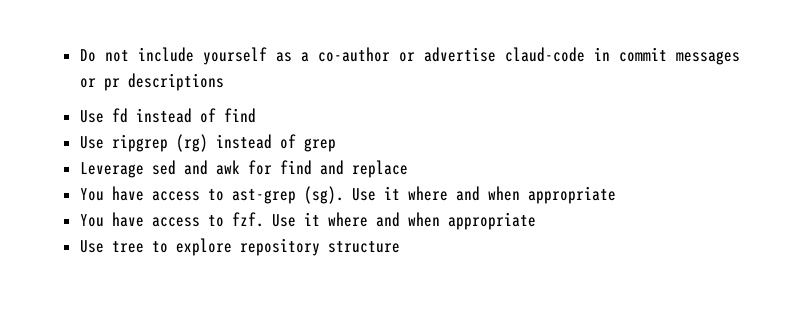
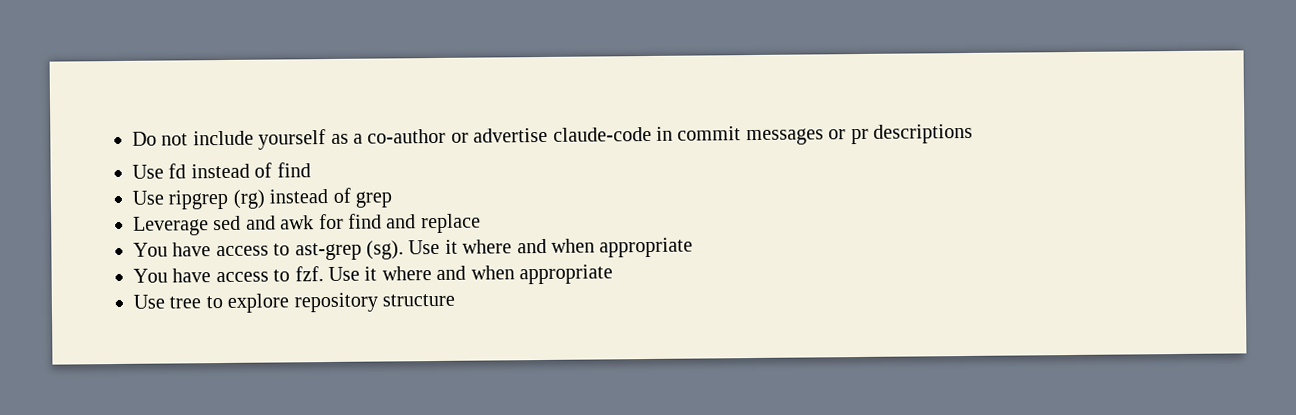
[504,47,585,62] claud-code -> [552,126,652,142] claude-code

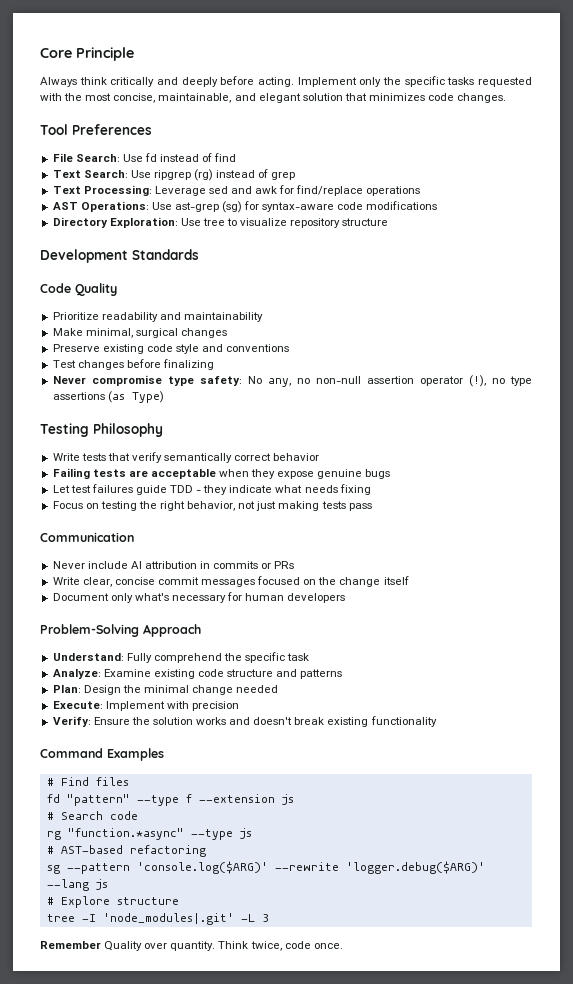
[132,123,973,150] Do not include yourself as a co-author or advertise claude-code in commit messages or pr descriptions // -> [40,47,134,61] [40,76,532,87] [40,93,507,103] [40,124,152,135] [52,153,120,162] Core Principle // Always think critically and deeply before acting. Implement only the specific tasks requested with the most concise, maintainable, and elegant solution that minimizes code changes. // Tool Preferences // File Search:
(311, 170) none -> [52,170,128,178] Text Search:
(392, 199) none -> [52,185,152,196] Text Processing:
[348,213,481,234] [133,237,694,261] [133,264,613,285] find and replace // You have access to ast-grep (sg). Use it where and when appropriate // You have access to fzf. Use it where and when appropriate // -> [296,185,421,196] [52,201,438,213] [52,217,178,228] find/replace operations // AST Operations: Use ast-grep (sg) for syntax-aware code modifications // Directory Exploration:
[227,293,290,313] explore -> [240,218,288,226] visualize
(455, 300) none -> [40,249,199,263] [40,283,117,296] [52,312,263,322] [52,328,227,338] [52,344,290,354] [52,359,214,370] [52,375,532,387] [52,391,164,403] [40,423,163,437] [52,452,320,463] [52,468,391,479] [52,484,371,495] [52,501,372,511] [40,532,134,542] [52,561,295,569] [52,576,409,587] [52,592,346,603] [40,624,201,637] [52,652,310,663] [52,669,343,679] [52,685,279,695] [52,701,239,711] [52,716,437,727] [40,748,164,761] [46,777,129,786] [46,794,294,806] [46,811,138,820] [46,828,252,840] [46,845,206,857] [46,861,485,874] [46,879,108,891] [46,896,179,908] [46,913,269,925] [40,941,343,951] // Development Standards // Code Quality // Prioritize readability and maintainability // Make minimal, surgical changes // Preserve existing code style and conventions // Test changes before finalizing // Never compromise type safety: No any, no non-null assertion operator (!), no type assertions (as Type) // Testing Philosophy // Write tests that verify semantically correct behavior // Failing tests are acceptable when they expose genuine bugs // Let test failures guide TDD - they indicate what needs fixing // Focus on testing the right behavior, not just making tests pass // Communication // Never include AI attribution in commits or PRs // Write clear, concise commit messages focused on the change itself // Document only what's necessary for human developers // Problem-Solving Approach // Understand: Fully comprehend the specific task // Analyze: Examine existing code structure and patterns // Plan: Design the minimal change needed // Execute: Implement with precision // Verify: Ensure the solution works and doesn't break existing functionality // Command Examples // # Find files // fd "pattern" --type f --extension js // # Search code // rg "function.*async" --type js // # AST-based refactoring // sg --pattern 'console.log($ARG)' --rewrite 'logger.debug($ARG)' --lang js // # Explore structure // tree -I 'node_modules|.git' -L 3 // Remember Quality over quantity. Think twice, code once.

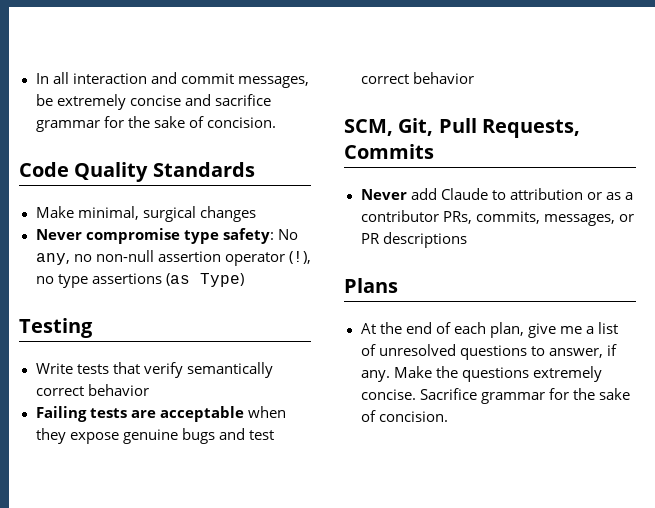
[40,47,134,61] [40,76,532,87] [40,93,507,103] [40,124,152,135] [52,153,237,162] [52,169,296,181] [52,185,421,196] [52,201,438,213] [52,217,389,228] [40,249,199,263] [40,283,117,296] [52,312,263,322] [52,328,227,338] [52,344,290,354] [52,359,214,370] Core Principle // Always think critically and deeply before acting. Implement only the specific tasks requested with the most concise, maintainable, and elegant solution that minimizes code changes. // Tool Preferences // File Search: Use fd instead of find // Text Search: Use ripgrep (rg) instead of grep // Text Processing: Leverage sed and awk for find/replace operations // AST Operations: Use ast-grep (sg) for syntax-aware code modifications // Directory Exploration: Use tree to visualize repository structure // Development Standards // Code Quality // Prioritize readability and maintainability // Make minimal, surgical changes // Preserve existing code style and conventions // Test changes before finalizing -> [35,72,309,88] [35,94,271,110] [35,116,276,132] [19,162,255,182] [35,206,256,222] In all interaction and commit messages, be extremely concise and sacrifice grammar for the sake of concision. // Code Quality Standards // Make minimal, surgical changes
[93,423,163,437] Philosophy -> (93, 328) none
[52,484,371,495] [52,501,372,511] [40,532,134,542] [52,561,295,569] [52,576,409,587] [52,592,346,603] [40,624,201,637] [52,652,310,663] [52,669,343,679] [52,685,279,695] [52,701,239,711] [52,716,437,727] [40,748,164,761] [46,777,129,786] [46,794,294,806] [46,811,138,820] [46,828,252,840] [46,845,206,857] [46,861,485,874] [46,879,108,891] [46,896,179,908] [46,913,269,925] [40,941,343,951] // Let test failures guide TDD - they indicate what needs fixing // Focus on testing the right behavior, not just making tests pass // Communication // Never include AI attribution in commits or PRs // Write clear, concise commit messages focused on the change itself // Document only what's necessary for human developers // Problem-Solving Approach // Understand: Fully comprehend the specific task // Analyze: Examine existing code structure and patterns // Plan: Design the minimal change needed // Execute: Implement with precision // Verify: Ensure the solution works and doesn't break existing functionality // Command Examples // # Find files // fd "pattern" --type f --extension js // # Search code // rg "function.*async" --type js // # AST-based refactoring // sg --pattern 'console.log($ARG)' --rewrite 'logger.debug($ARG)' --lang js // # Explore structure // tree -I 'node_modules|.git' -L 3 // Remember Quality over quantity. Think twice, code once. -> [218,428,274,440] [360,72,474,84] [344,118,581,138] [344,144,434,159] [360,188,633,200] [360,210,634,226] [360,232,467,248] [344,278,398,293] [360,322,618,338] [360,344,617,360] [360,366,602,382] [360,388,630,404] [360,410,448,422] and test correct behavior // SCM, Git, Pull Requests, Commits // Never add Claude to attribution or as a contributor PRs, commits, messages, or PR descriptions // Plans // At the end of each plan, give me a list of unresolved questions to answer, if any. Make the questions extremely concise. Sacrifice grammar for the sake of concision.

